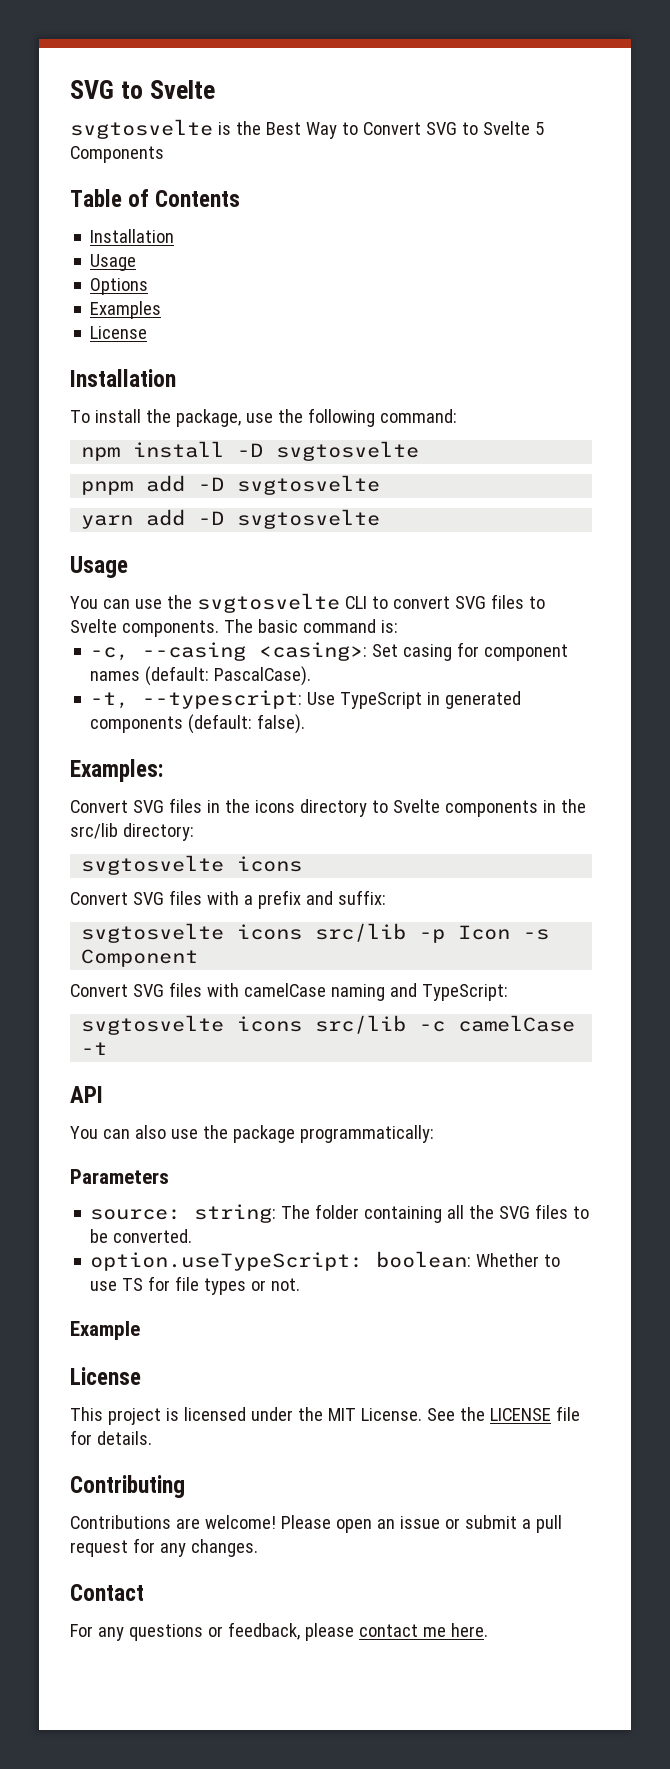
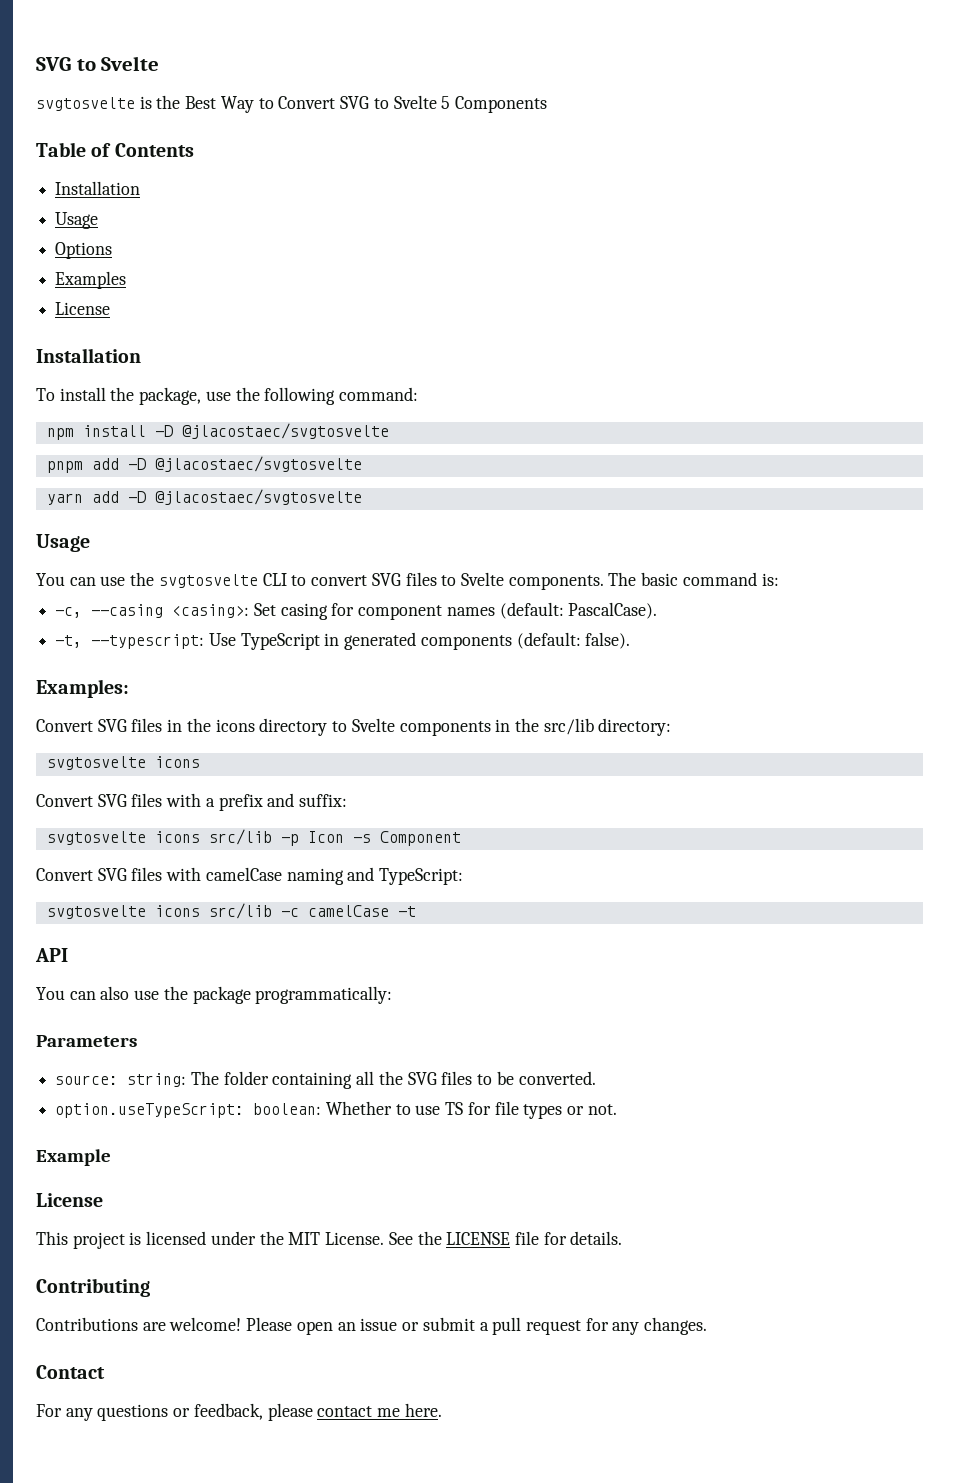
[276,441,420,461] svgtosvelte -> [181,423,389,439] @jlacostaec/svgtosvelte
[237,475,381,495] svgtosvelte -> [154,456,362,472] @jlacostaec/svgtosvelte
[237,509,381,529] svgtosvelte -> [154,489,362,505] @jlacostaec/svgtosvelte

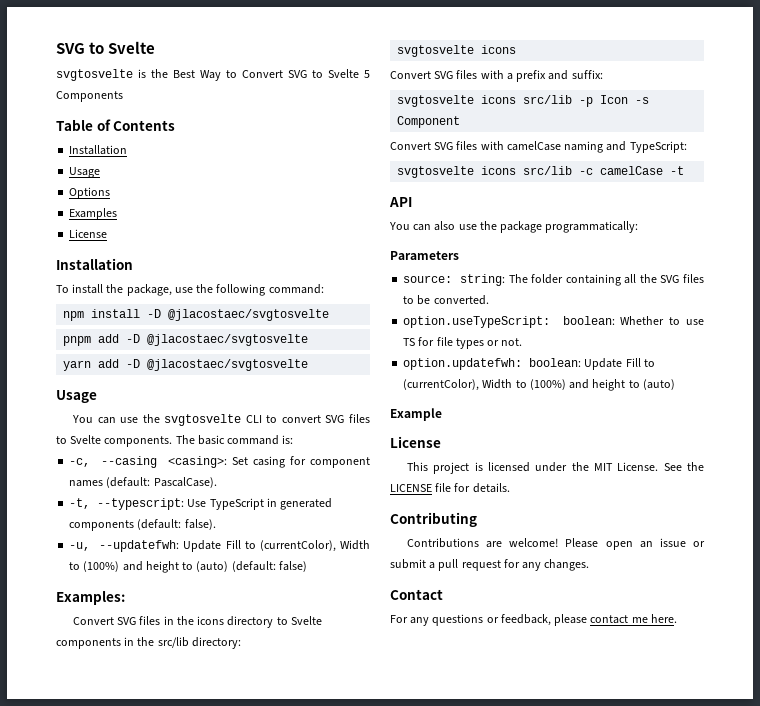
(631, 640) none -> [69,540,370,552] [69,561,307,573] // -u, --updatefwh: Update Fill to (currentColor), Width to (100%) and height to (auto) (default: false)
(617, 1109) none -> [403,358,655,370] [403,379,675,391] // option.updatefwh: boolean: Update Fill to (currentColor), Width to (100%) and height to (auto)

